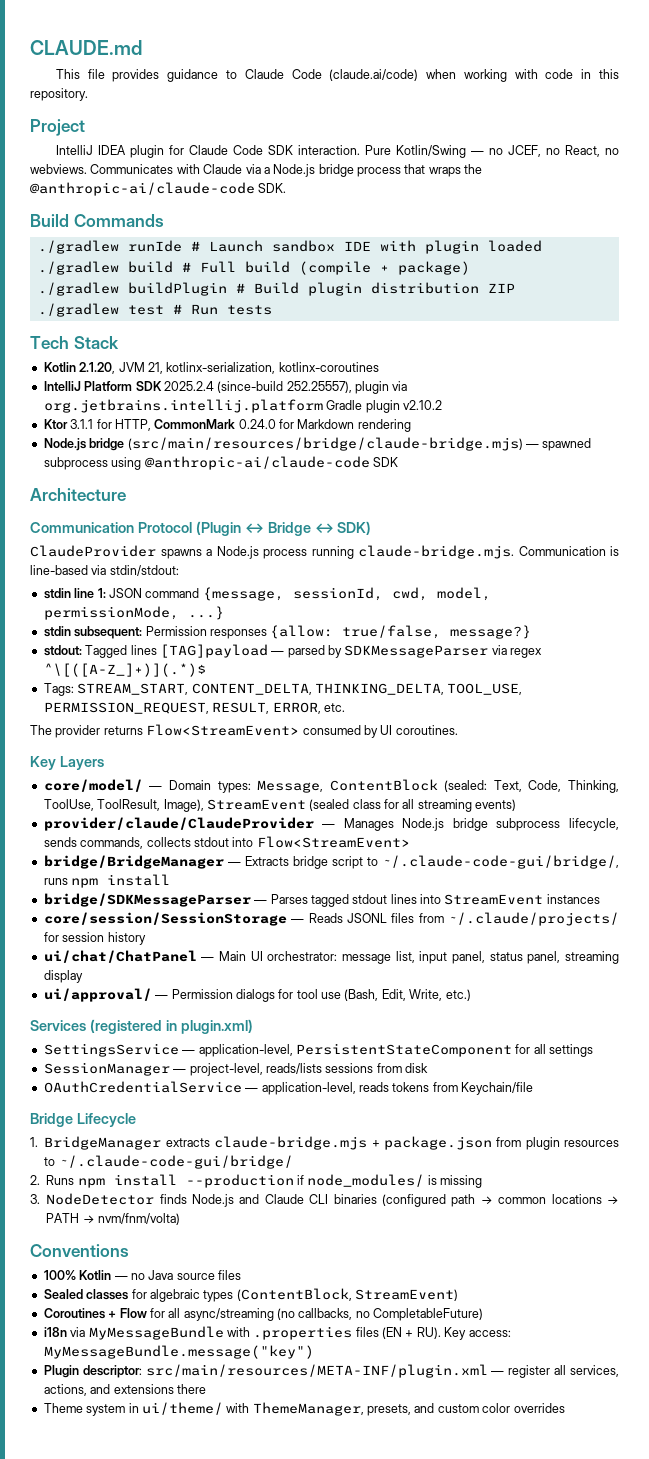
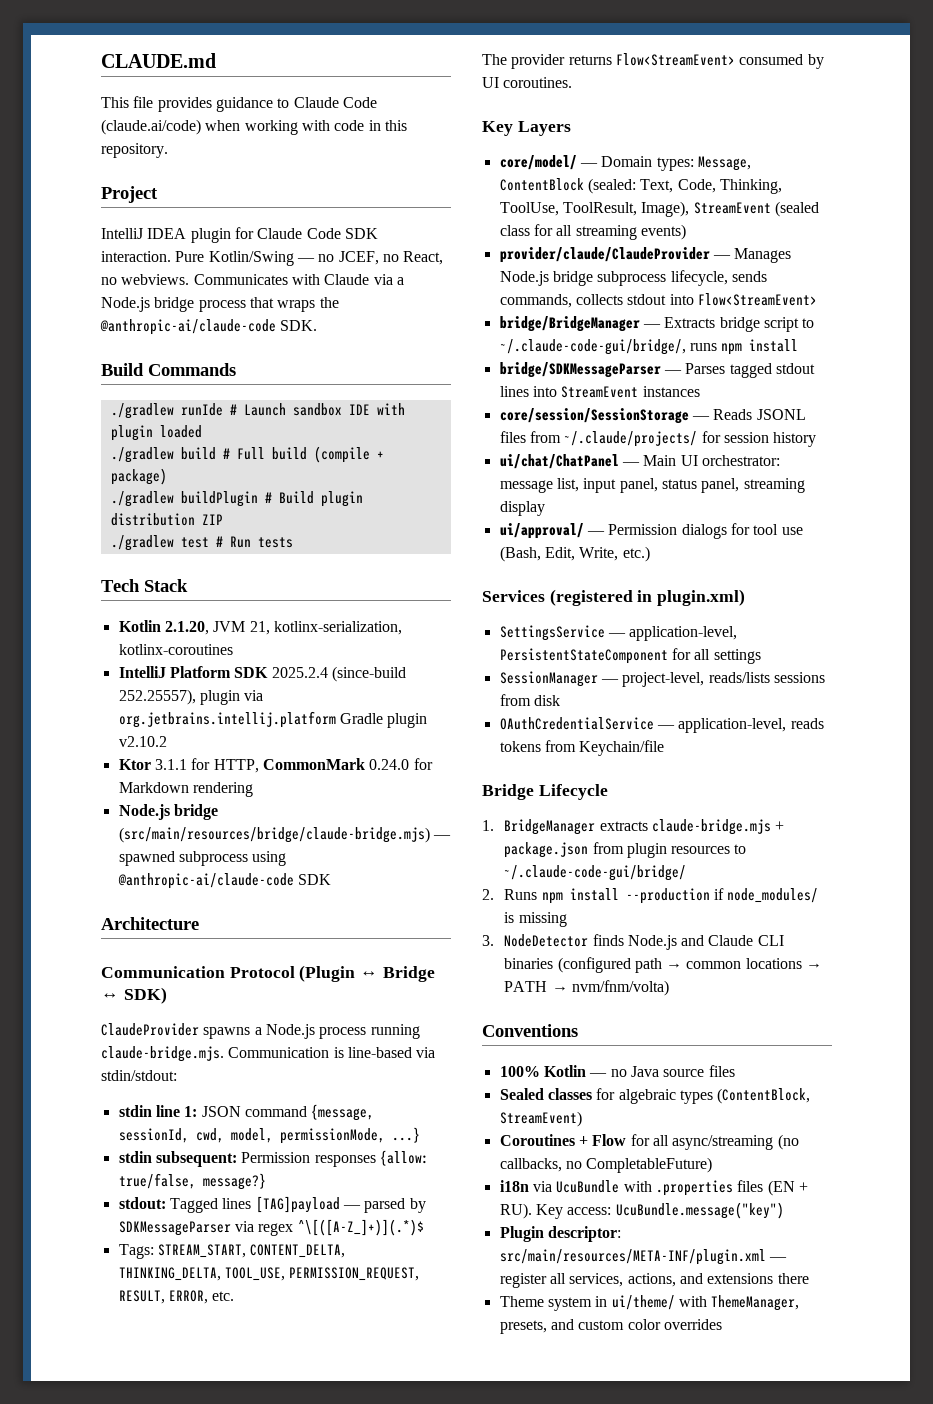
[88,1326,224,1340] MyMessageBundle -> [556,1180,620,1193] UcuBundle
[43,1345,314,1359] MyMessageBundle.message("key") -> [615,1202,784,1219] UcuBundle.message("key")

